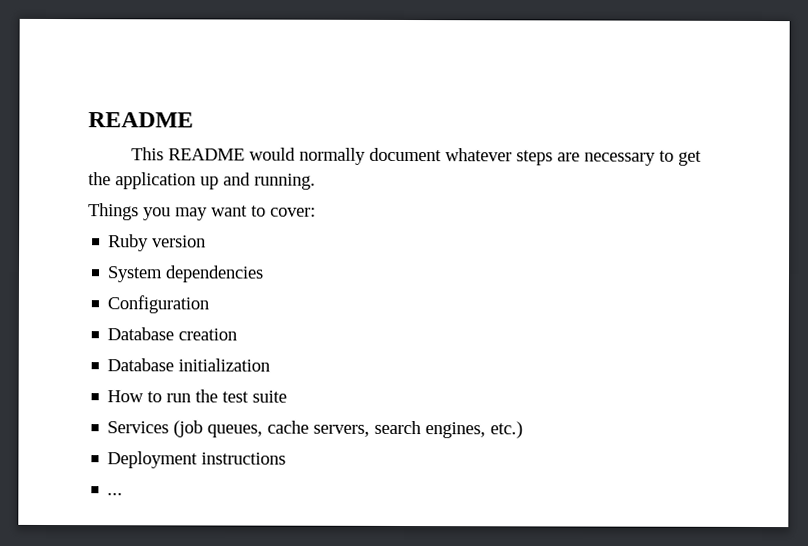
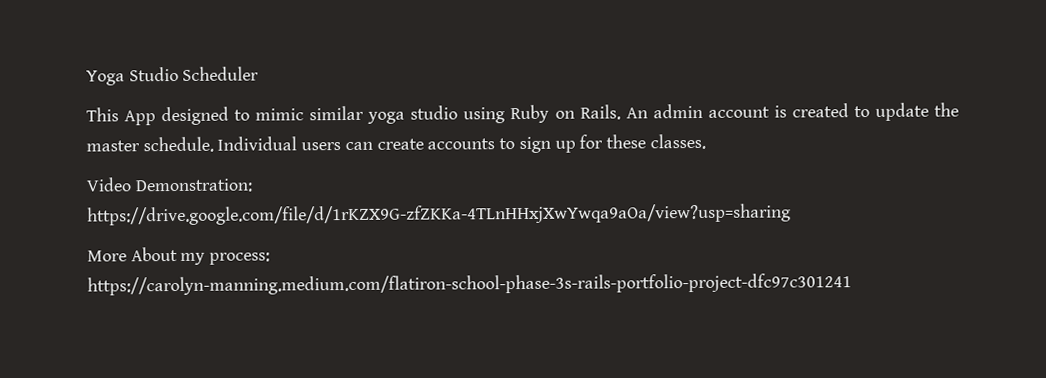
[88,112,194,128] [131,147,703,166] [88,172,316,190] [88,203,316,221] [108,234,207,252] [107,265,265,283] [107,295,210,314] [107,327,238,341] [107,358,271,372] [107,389,288,403] [107,420,524,439] [107,451,287,469] [107,492,124,496] README // This README would normally document whatever steps are necessary to get the application up and running. // Things you may want to cover: // Ruby version // System dependencies // Configuration // Database creation // Database initialization // How to run the test suite // Services (job queues, cache servers, search engines, etc.) // Deployment instructions // ... -> [86,66,260,86] [86,102,960,126] [86,133,706,154] [86,177,253,193] [87,203,791,226] [87,246,271,265] [87,273,852,296] Yoga Studio Scheduler // This App designed to mimic similar yoga studio using Ruby on Rails. An admin account is created to update the master schedule. Individual users can create accounts to sign up for these classes. // Video Demonstration: https://drive.google.com/file/d/1rKZX9G-zfZKKa-4TLnHHxjXwYwqa9aOa/view?usp=sharing // More About my process: https://carolyn-manning.medium.com/flatiron-school-phase-3s-rails-portfolio-project-dfc97c301241

